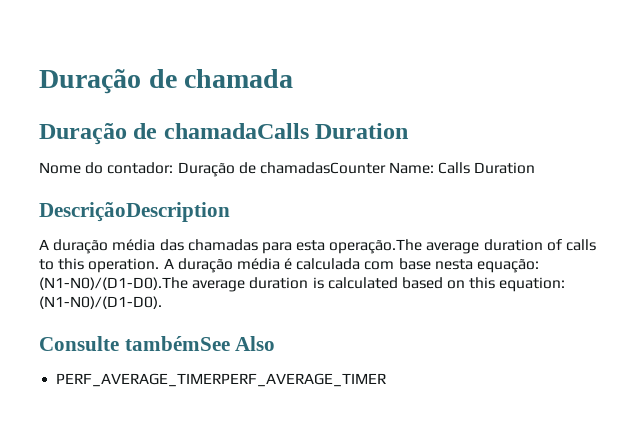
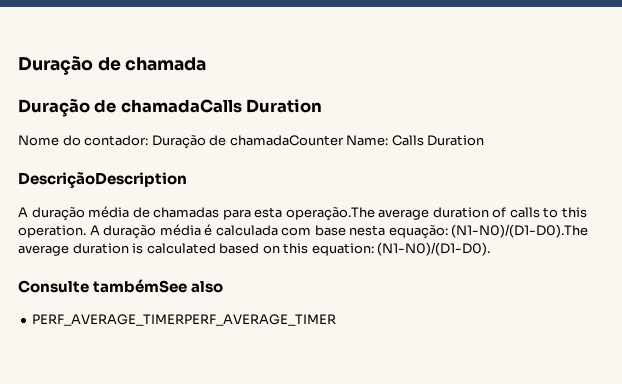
[259,162,386,174] chamadasCounter -> [229,135,344,146] chamadaCounter
[159,239,184,251] das -> [132,207,150,218] de
[235,336,276,351] Also -> [191,281,224,293] also

